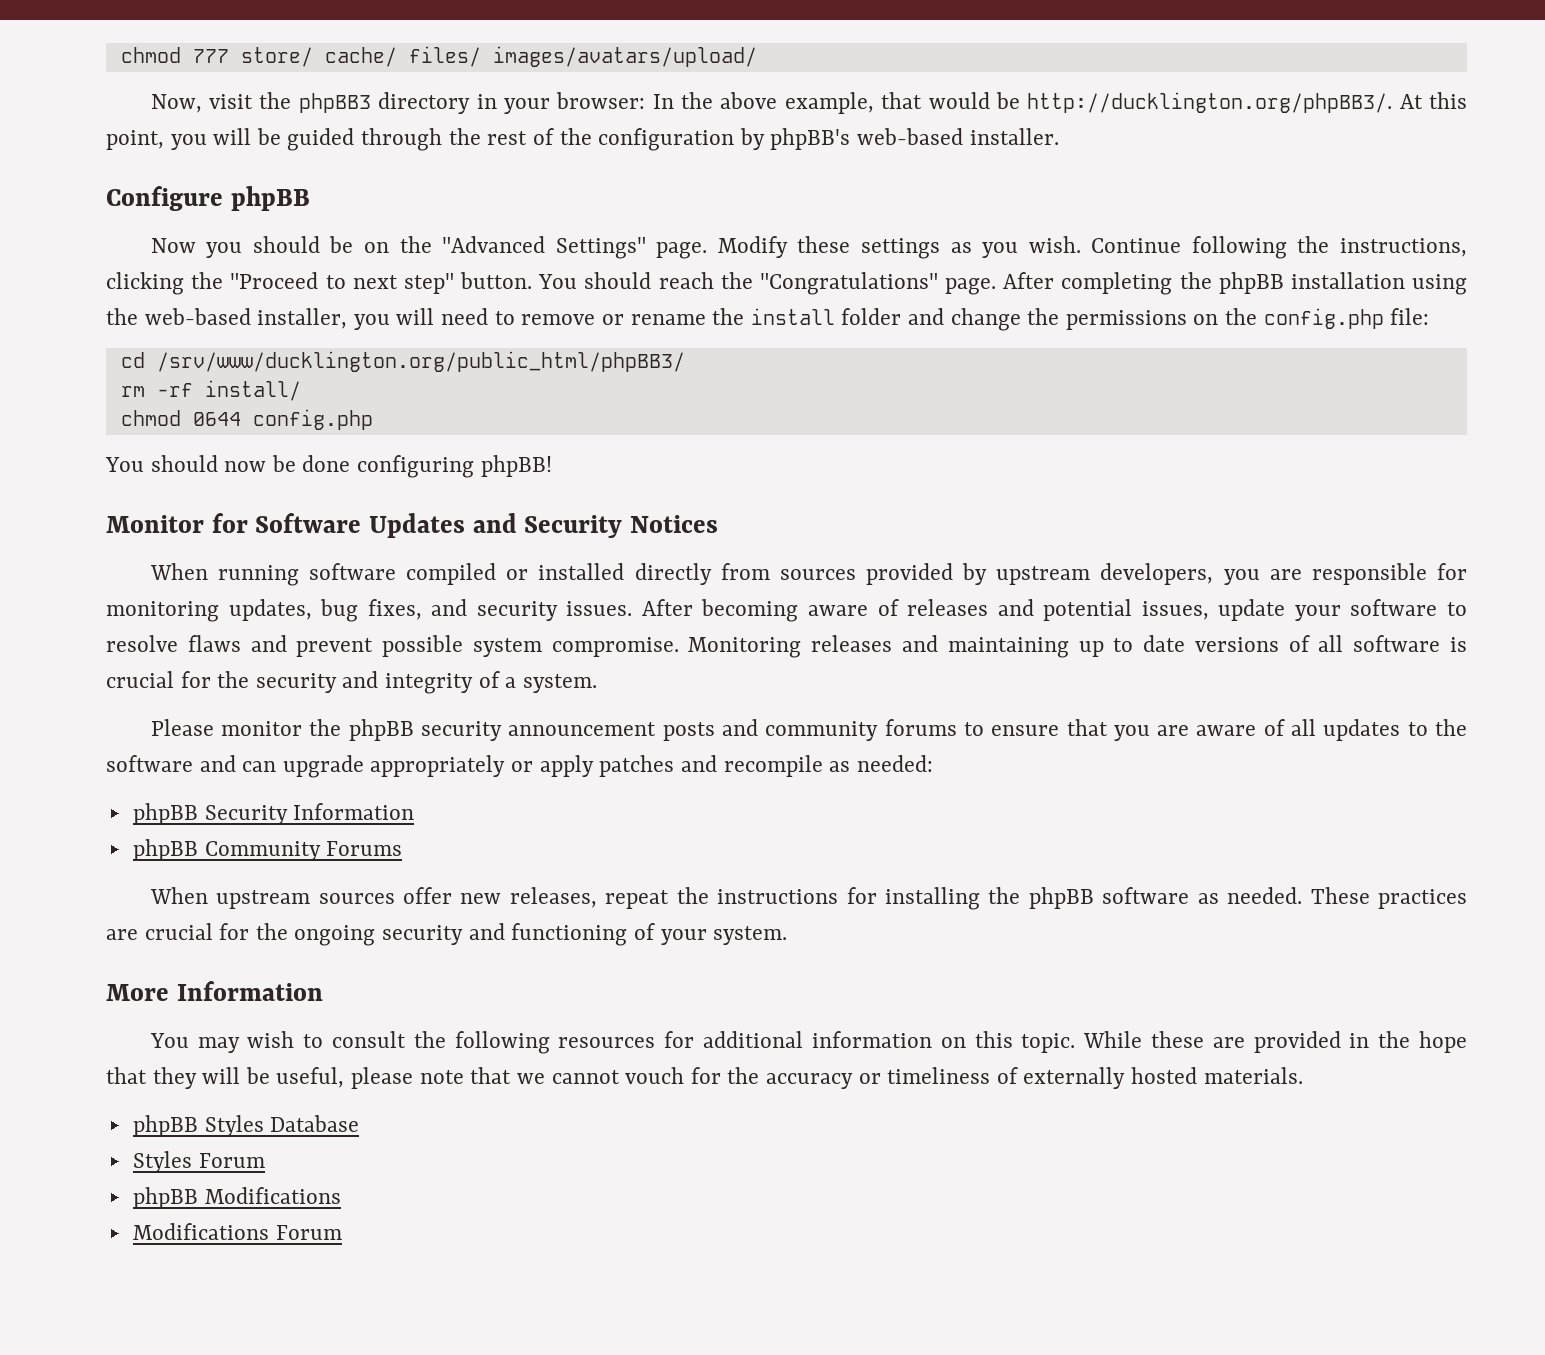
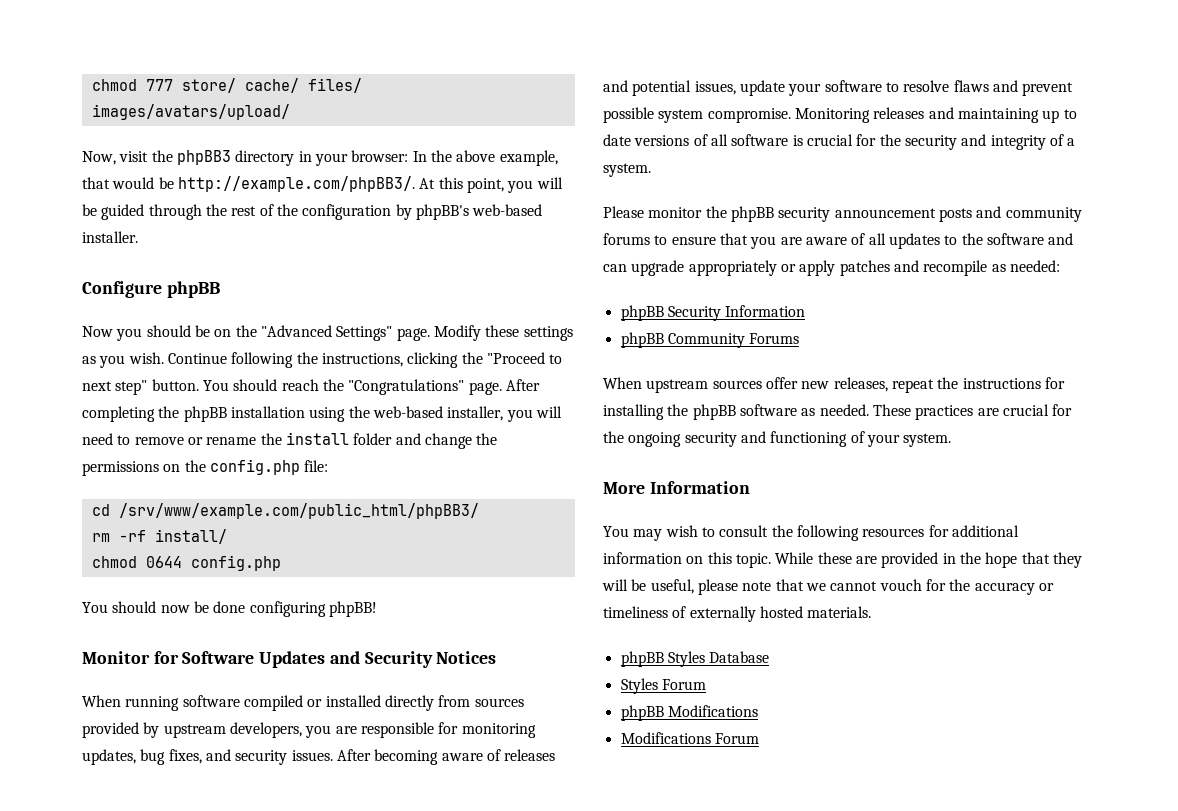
[1027,92,1393,113] http://ducklington.org/phpBB3/. -> [177,176,415,192] http://example.com/phpBB3/.
[156,351,685,372] /srv/www/ducklington.org/public_html/phpBB3/ -> [118,503,479,519] /srv/www/example.com/public_html/phpBB3/

